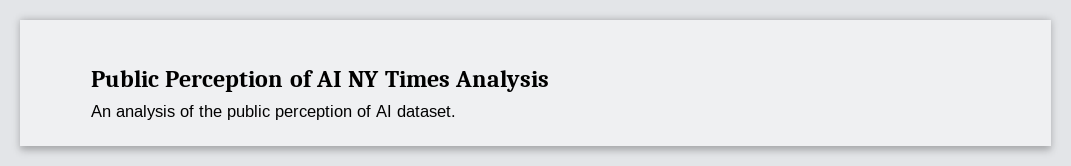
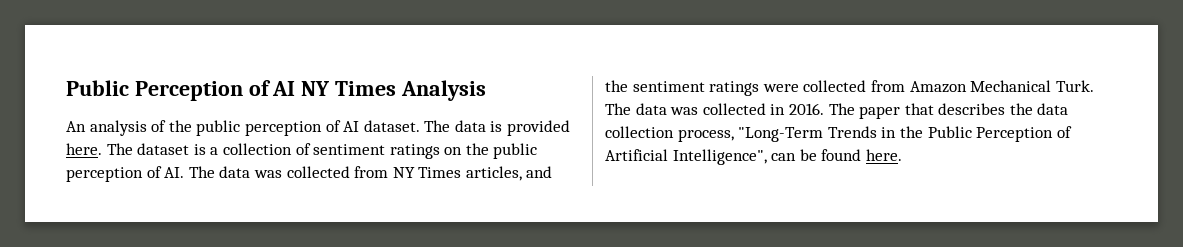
(456, 111) none -> [424,120,571,136] [66,143,538,159] [66,166,553,182] [605,80,1094,96] [605,103,1069,119] [605,126,1072,142] [605,149,902,165] The data is provided here. The dataset is a collection of sentiment ratings on the public perception of AI. The data was collected from NY Times articles, and the sentiment ratings were collected from Amazon Mechanical Turk. The data was collected in 2016. The paper that describes the data collection process, "Long-Term Trends in the Public Perception of Artificial Intelligence", can be found here.

